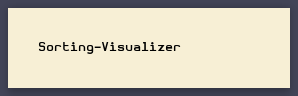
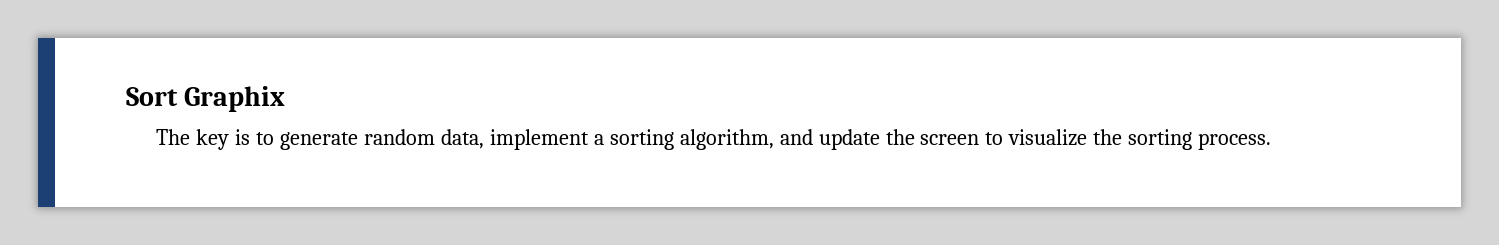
[38,42,181,54] Sorting-Visualizer -> [126,86,286,112] [156,129,1272,150] Sort Graphix // The key is to generate random data, implement a sorting algorithm, and update the screen to visualize the sorting process.

